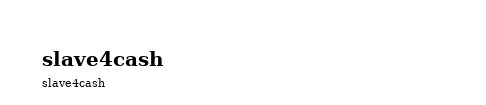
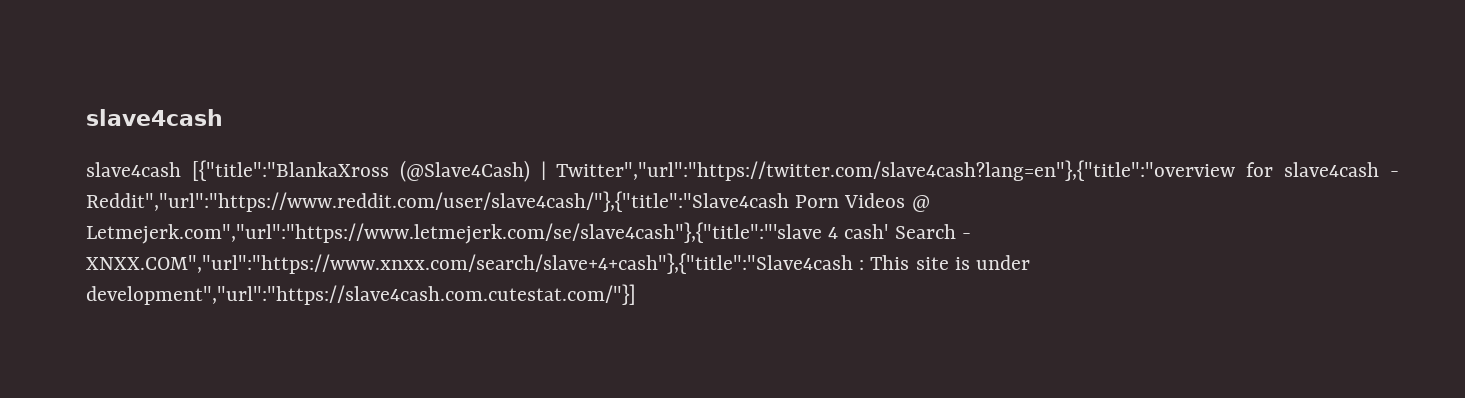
(105, 82) none -> [191,160,1399,182] [86,191,930,212] [86,222,971,244] [86,253,1031,274] [86,284,636,305] [{"title":"BlankaXross (@Slave4Cash) | Twitter","url":"https://twitter.com/slave4cash?lang=en"},{"title":"overview for slave4cash - Reddit","url":"https://www.reddit.com/user/slave4cash/"},{"title":"Slave4cash Porn Videos @ Letmejerk.com","url":"https://www.letmejerk.com/se/slave4cash"},{"title":"'slave 4 cash' Search - XNXX.COM","url":"https://www.xnxx.com/search/slave+4+cash"},{"title":"Slave4cash : This site is under development","url":"https://slave4cash.com.cutestat.com/"}]

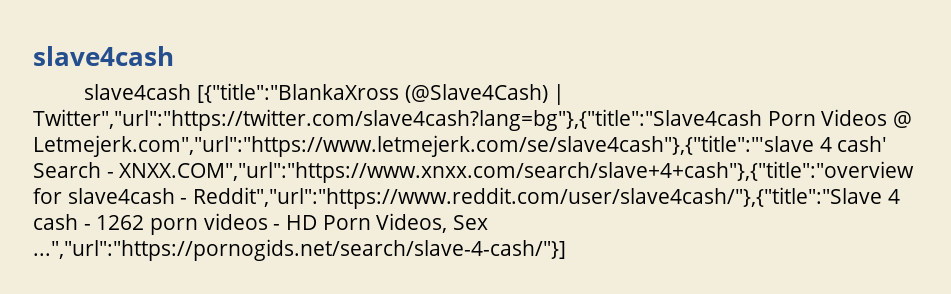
[556,160,1399,181] [86,191,789,212] Twitter","url":"https://twitter.com/slave4cash?lang=en"},{"title":"overview for slave4cash - Reddit","url":"https://www.reddit.com/user/slave4cash/"},{"title":"Slave4cash -> [33,109,762,131] Twitter","url":"https://twitter.com/slave4cash?lang=bg"},{"title":"Slave4cash
[86,253,1031,274] [86,284,636,305] XNXX.COM","url":"https://www.xnxx.com/search/slave+4+cash"},{"title":"Slave4cash : This site is under development","url":"https://slave4cash.com.cutestat.com/"}] -> [119,161,915,183] [33,187,900,209] [33,213,489,235] [33,239,566,261] XNXX.COM","url":"https://www.xnxx.com/search/slave+4+cash"},{"title":"overview for slave4cash - Reddit","url":"https://www.reddit.com/user/slave4cash/"},{"title":"Slave 4 cash - 1262 porn videos - HD Porn Videos, Sex ...","url":"https://pornogids.net/search/slave-4-cash/"}]

